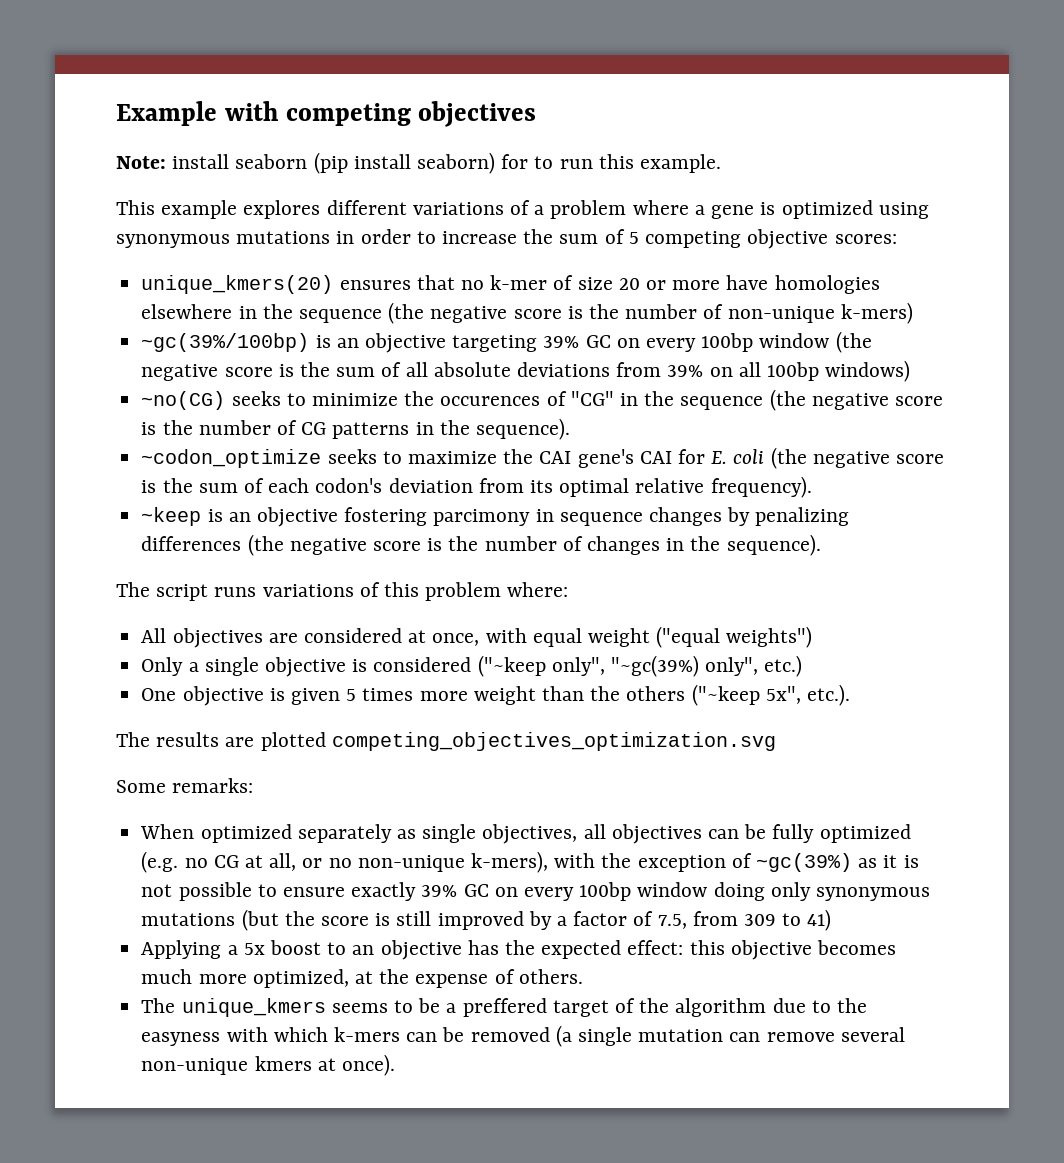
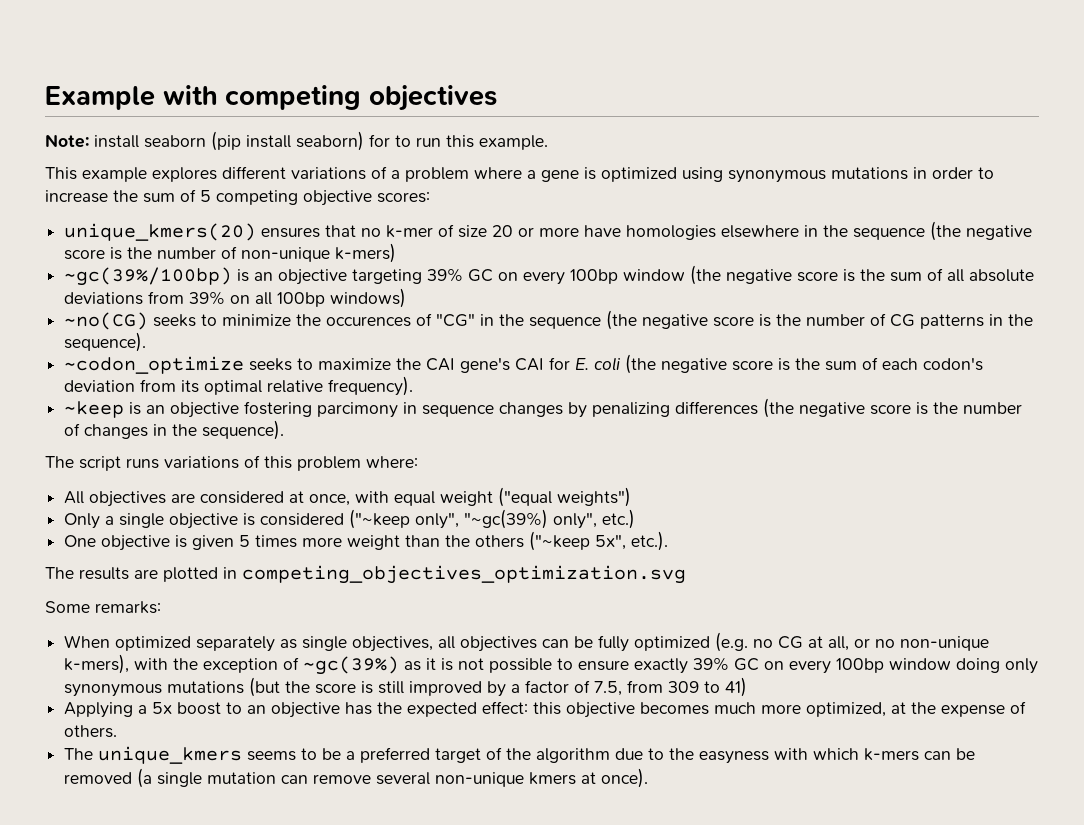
(326, 741) none -> [223,567,237,579] in
[462,998,547,1017] preffered -> [360,747,431,763] preferred

